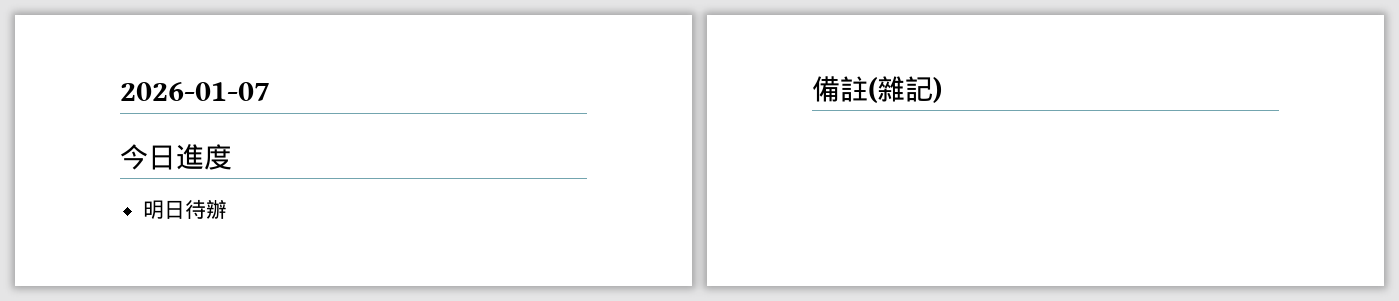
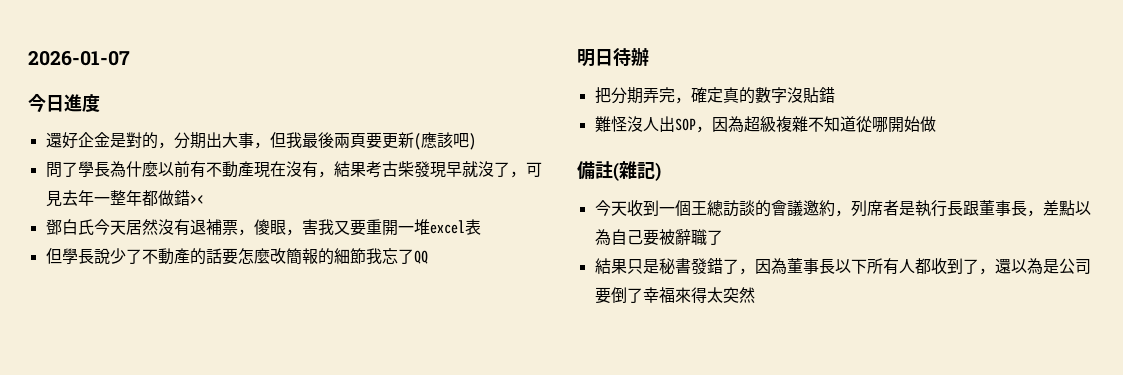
[142,199,227,219] [812,76,942,103] 明日待辦 // 備註(雜記) -> [45,132,476,150] [45,161,542,178] [45,190,204,207] [45,219,481,236] [45,248,428,265] [577,48,649,67] [594,87,835,104] [594,116,936,133] [577,161,661,181] [594,200,1091,217] [594,229,723,246] [594,258,1091,275] [594,287,755,304] 還好企金是對的，分期出大事，但我最後兩頁要更新(應該吧) // 問了學長為什麼以前有不動產現在沒有，結果考古柴發現早就沒了，可見去年一整年都做錯>< // 鄧白氏今天居然沒有退補票，傻眼，害我又要重開一堆excel表 // 但學長說少了不動產的話要怎麼改簡報的細節我忘了QQ // 明日待辦 // 把分期弄完，確定真的數字沒貼錯 // 難怪沒人出SOP，因為超級複雜不知道從哪開始做 // 備註(雜記) // 今天收到一個王總訪談的會議邀約，列席者是執行長跟董事長，差點以為自己要被辭職了 // 結果只是秘書發錯了，因為董事長以下所有人都收到了，還以為是公司要倒了幸福來得太突然

